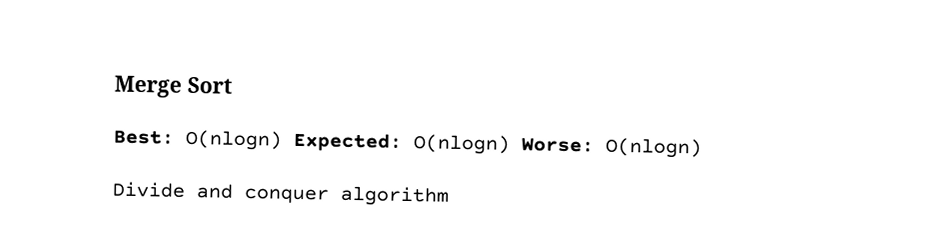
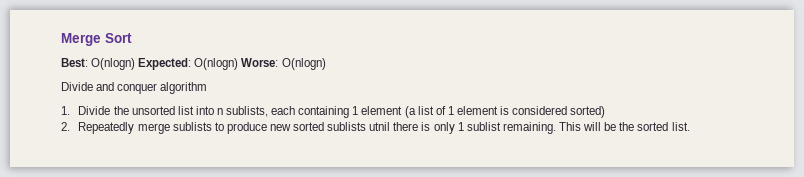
(449, 196) none -> [61,106,606,118] [61,122,690,134] // 1. Divide the unsorted list into n sublists, each containing 1 element (a list of 1 element is considered sorted) // 2. Repeatedly merge sublists to produce new sorted sublists utnil there is only 1 sublist remaining. This will be the sorted list.

